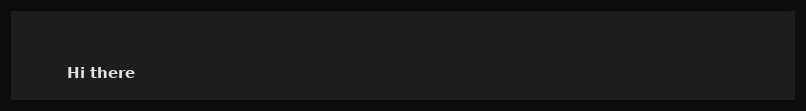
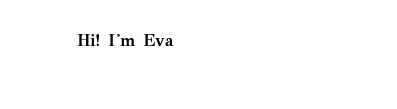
[67,67,135,78] Hi there -> [77,34,174,46] Hi! I'm Eva

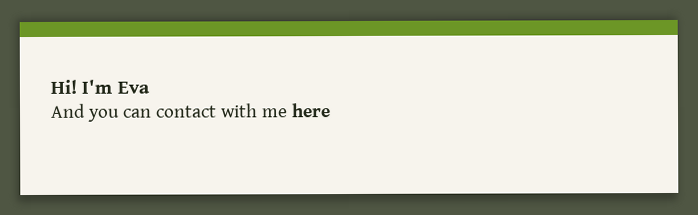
(174, 40) none -> [50,103,331,122] // And you can contact with me here

